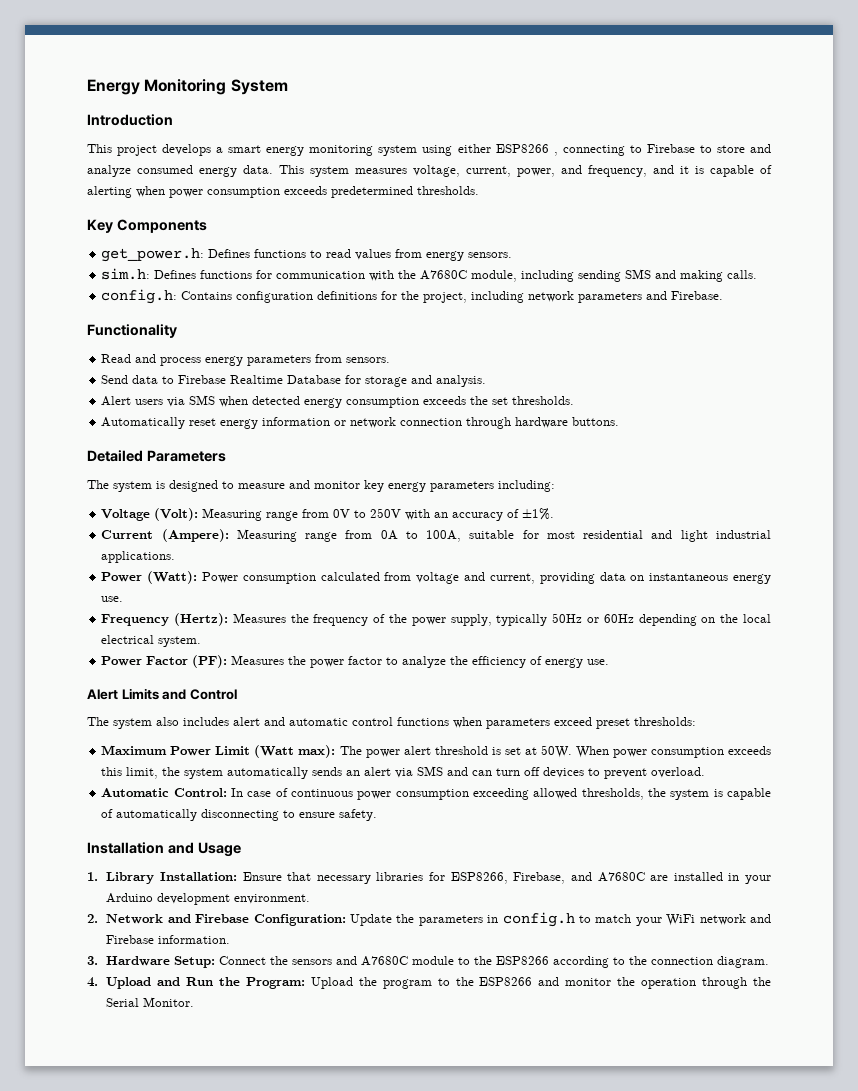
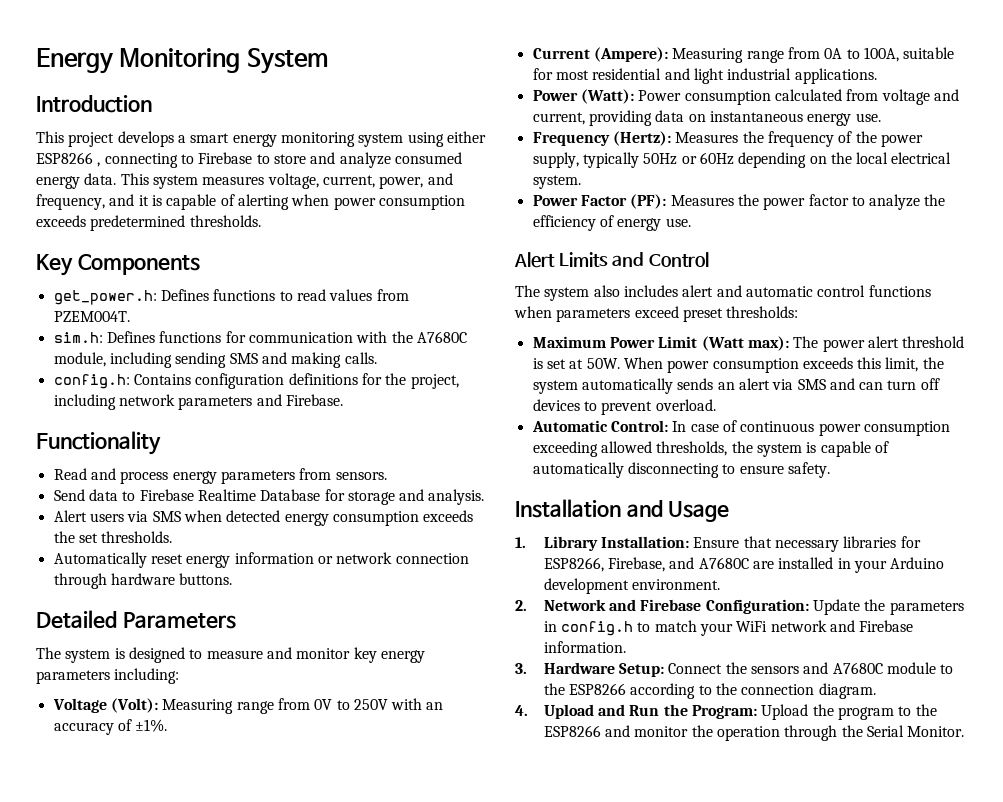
[426,251,513,261] energy sensors. -> [53,311,130,322] PZEM004T.

